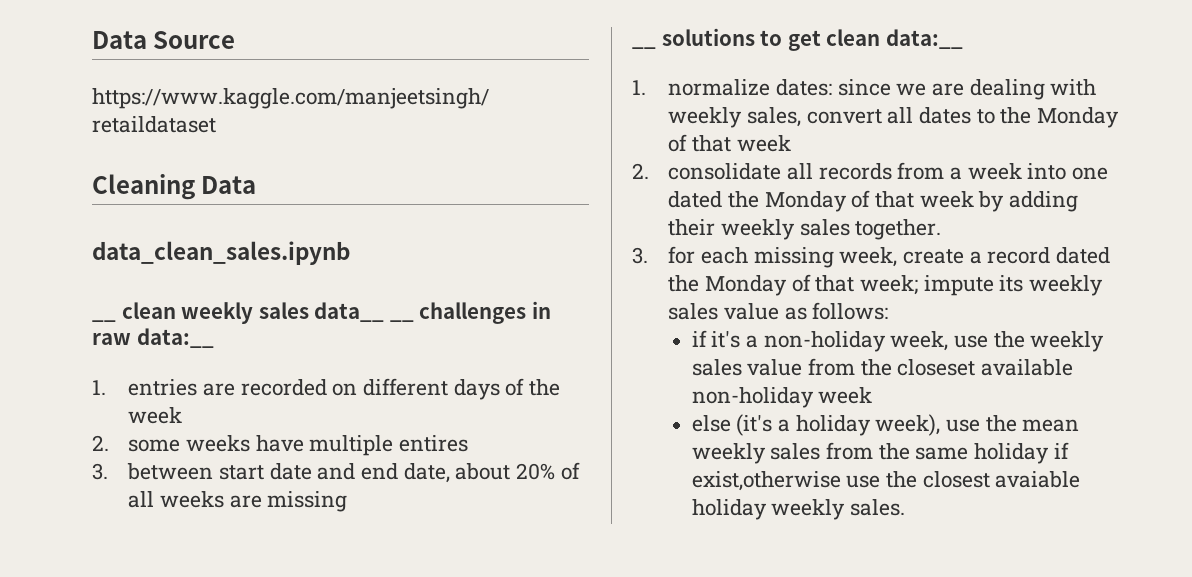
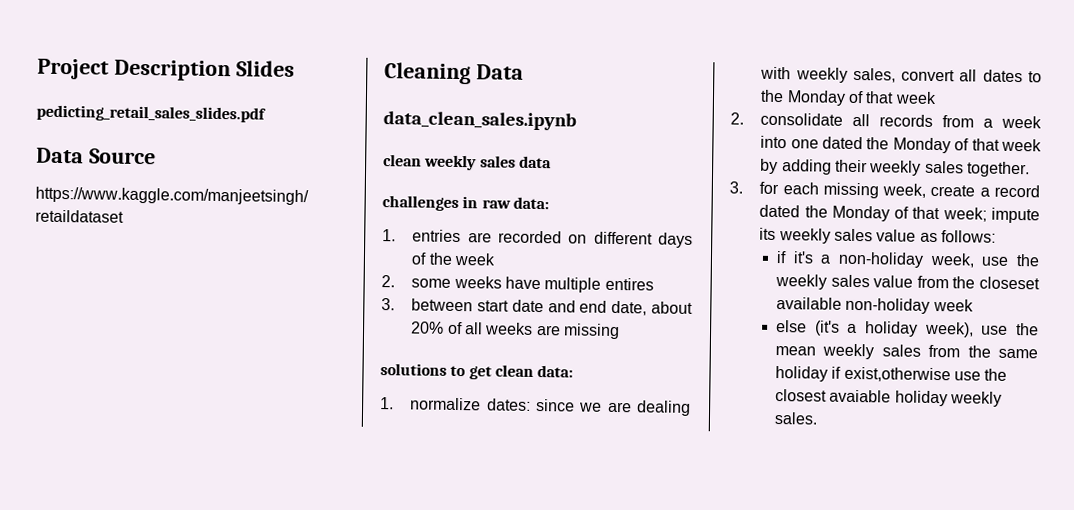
(92, 40) none -> [37,58,295,82] [36,104,266,123] Project Description Slides // pedicting_retail_sales_slides.pdf //
[92,319,116,322] __ -> (577, 121) none
[314,302,414,322] data__ __ -> [518,155,552,169] data //
[136,328,214,348] data:__ -> [512,196,549,210] data:
[632,46,656,49] __ -> (620, 331) none
[885,29,963,49] data:__ -> [537,365,574,378] data:

